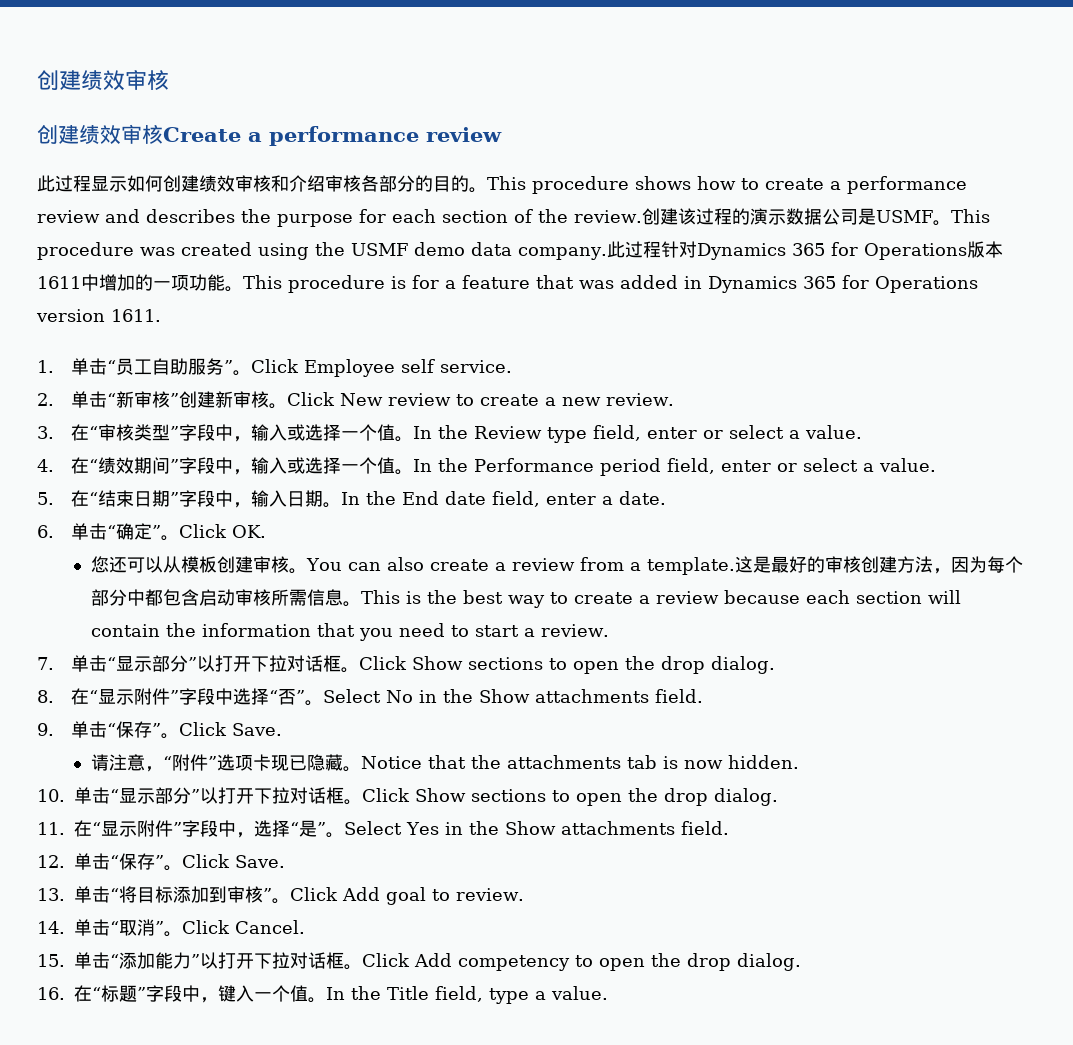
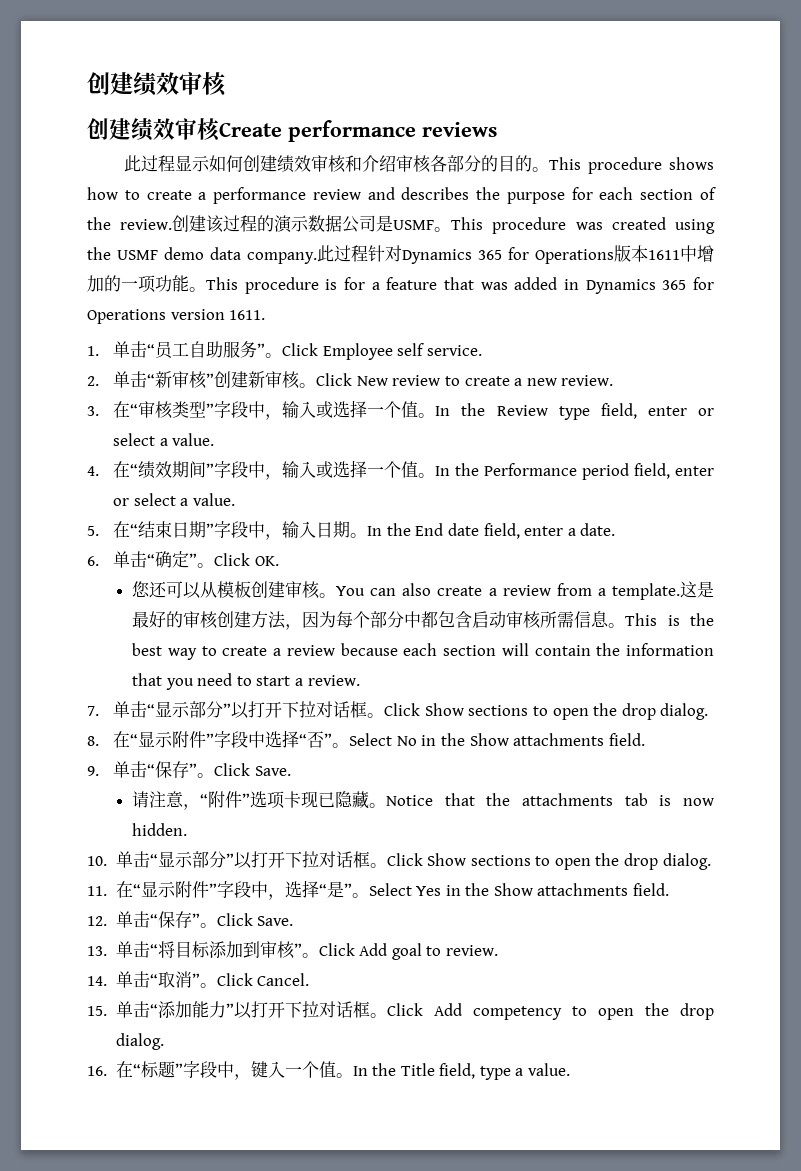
[248,126,502,146] a performance review -> [288,120,497,142] performance reviews

